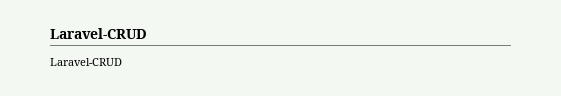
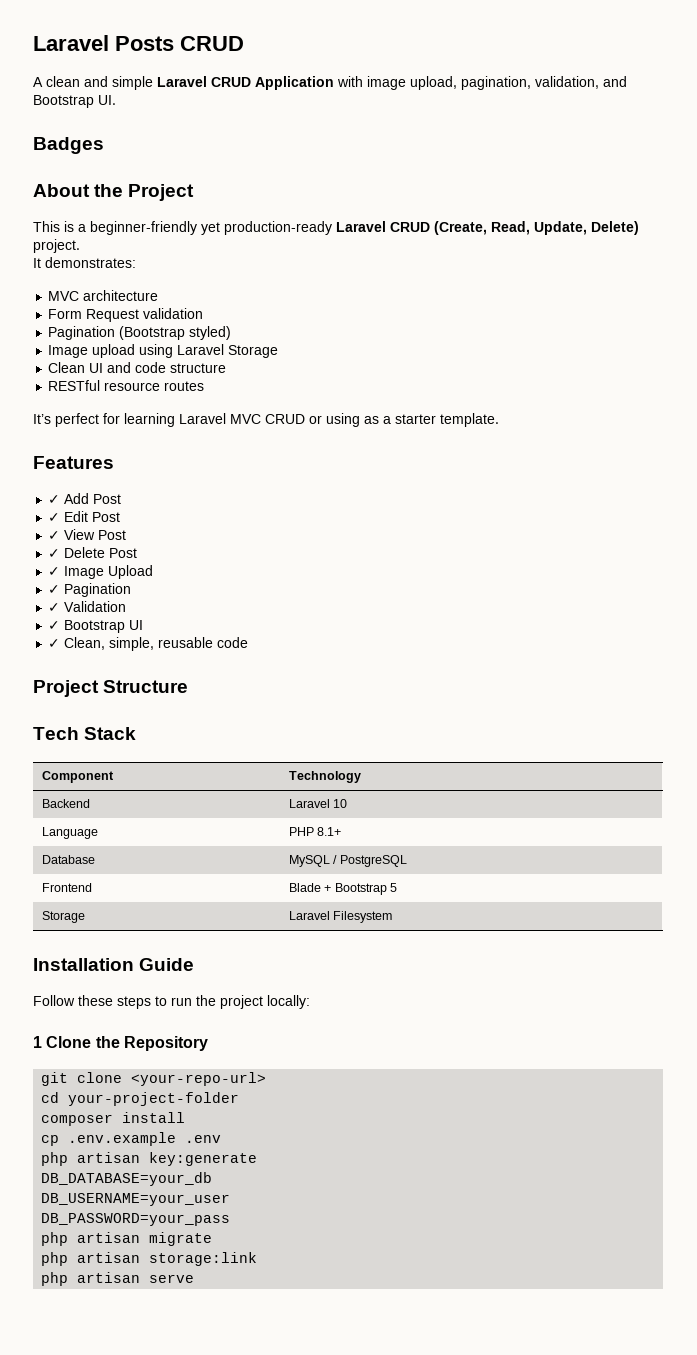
[50,28,147,39] [50,58,122,66] Laravel-CRUD // Laravel-CRUD -> [33,35,244,51] [33,76,627,90] [33,95,116,108] [33,137,104,154] [33,184,195,201] [33,221,639,235] [33,239,80,253] [33,257,136,268] [48,290,159,301] [48,308,204,322] [48,326,232,340] [48,344,279,358] [48,362,227,373] [48,380,205,391] [33,413,499,427] [33,456,114,469] [48,493,122,504] [48,511,121,522] [48,529,127,540] [48,547,138,558] [48,565,154,579] [48,583,132,597] [48,601,127,612] [48,620,144,633] [48,637,249,651] [33,680,189,697] [33,727,137,740] [41,771,114,783] [288,771,361,783] [41,799,90,808] [288,799,348,808] [41,827,98,839] [288,827,342,836] [41,855,95,864] [288,855,407,867] [41,883,92,892] [288,883,398,895] [41,911,85,923] [288,911,393,923] [33,958,195,971] [33,995,310,1009] [33,1036,208,1051] [41,1072,267,1086] [41,1092,240,1106] [41,1112,186,1126] [41,1132,222,1146] [41,1152,258,1166] [41,1172,213,1186] [41,1193,231,1206] [41,1213,231,1226] [41,1232,213,1246] [41,1252,258,1266] [41,1272,195,1286] Laravel Posts CRUD // A clean and simple Laravel CRUD Application with image upload, pagination, validation, and Bootstrap UI. // Badges // About the Project // This is a beginner-friendly yet production-ready Laravel CRUD (Create, Read, Update, Delete) project. // It demonstrates: // MVC architecture // Form Request validation // Pagination (Bootstrap styled) // Image upload using Laravel Storage // Clean UI and code structure // RESTful resource routes // It’s perfect for learning Laravel MVC CRUD or using as a starter template. // Features // ✓ Add Post // ✓ Edit Post // ✓ View Post // ✓ Delete Post // ✓ Image Upload // ✓ Pagination // ✓ Validation // ✓ Bootstrap UI // ✓ Clean, simple, reusable code // Project Structure // Tech Stack // Component | Technology // Backend | Laravel 10 // Language | PHP 8.1+ // Database | MySQL / PostgreSQL // Frontend | Blade + Bootstrap 5 // Storage | Laravel Filesystem // Installation Guide // Follow these steps to run the project locally: // 1 Clone the Repository // git clone <your-repo-url> // cd your-project-folder // composer install // cp .env.example .env // php artisan key:generate // DB_DATABASE=your_db // DB_USERNAME=your_user // DB_PASSWORD=your_pass // php artisan migrate // php artisan storage:link // php artisan serve

